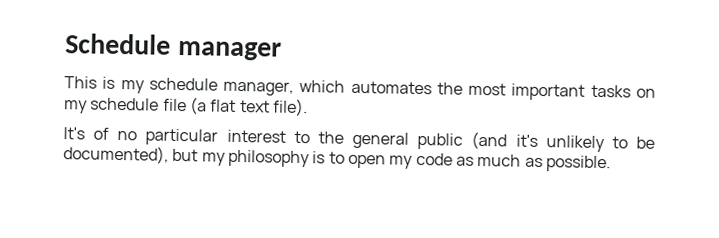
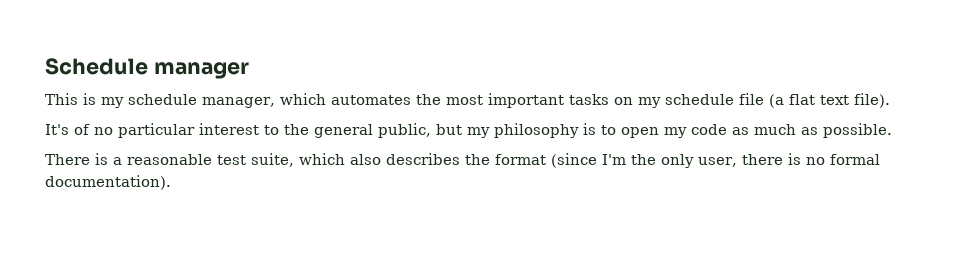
[417,131,655,153] [63,145,169,164] public (and it's unlikely to be documented), -> [378,123,431,138] public,
(611, 164) none -> [45,153,880,168] [45,175,171,190] // There is a reasonable test suite, which also describes the format (since I'm the only user, there is no formal documentation).

